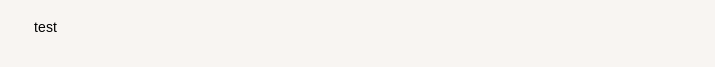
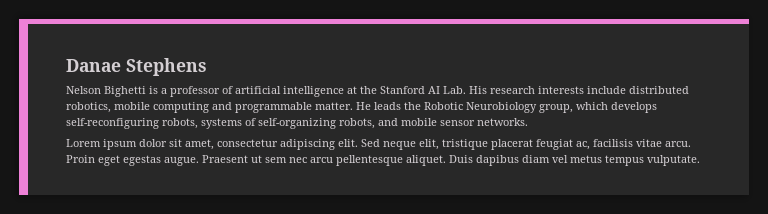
[34,22,57,32] test -> [66,58,207,76] [66,86,689,97] [66,102,657,113] [66,118,528,129] [66,139,691,150] [66,155,700,166] Danae Stephens // Nelson Bighetti is a professor of artificial intelligence at the Stanford AI Lab. His research interests include distributed robotics, mobile computing and programmable matter. He leads the Robotic Neurobiology group, which develops self-reconfiguring robots, systems of self-organizing robots, and mobile sensor networks. // Lorem ipsum dolor sit amet, consectetur adipiscing elit. Sed neque elit, tristique placerat feugiat ac, facilisis vitae arcu. Proin eget egestas augue. Praesent ut sem nec arcu pellentesque aliquet. Duis dapibus diam vel metus tempus vulputate.

